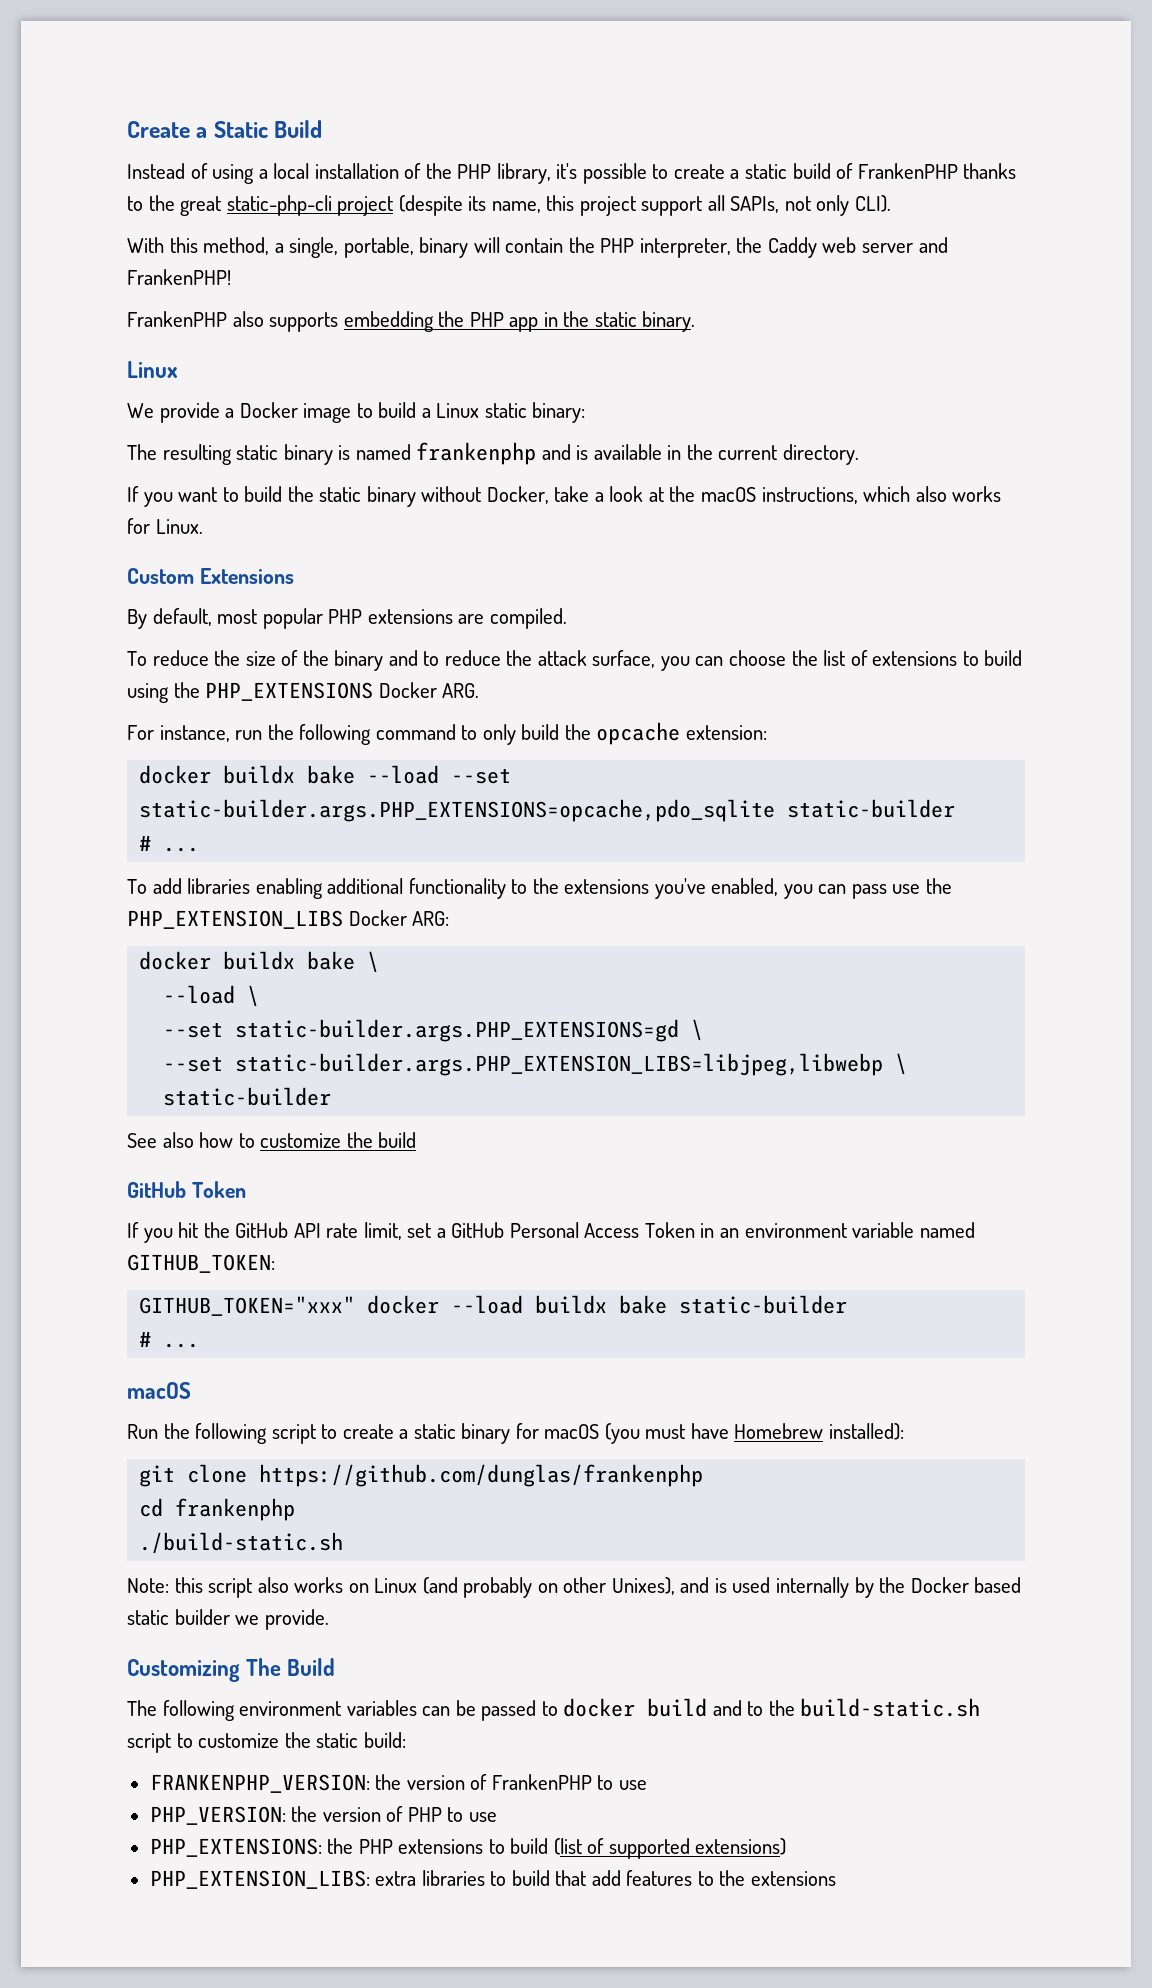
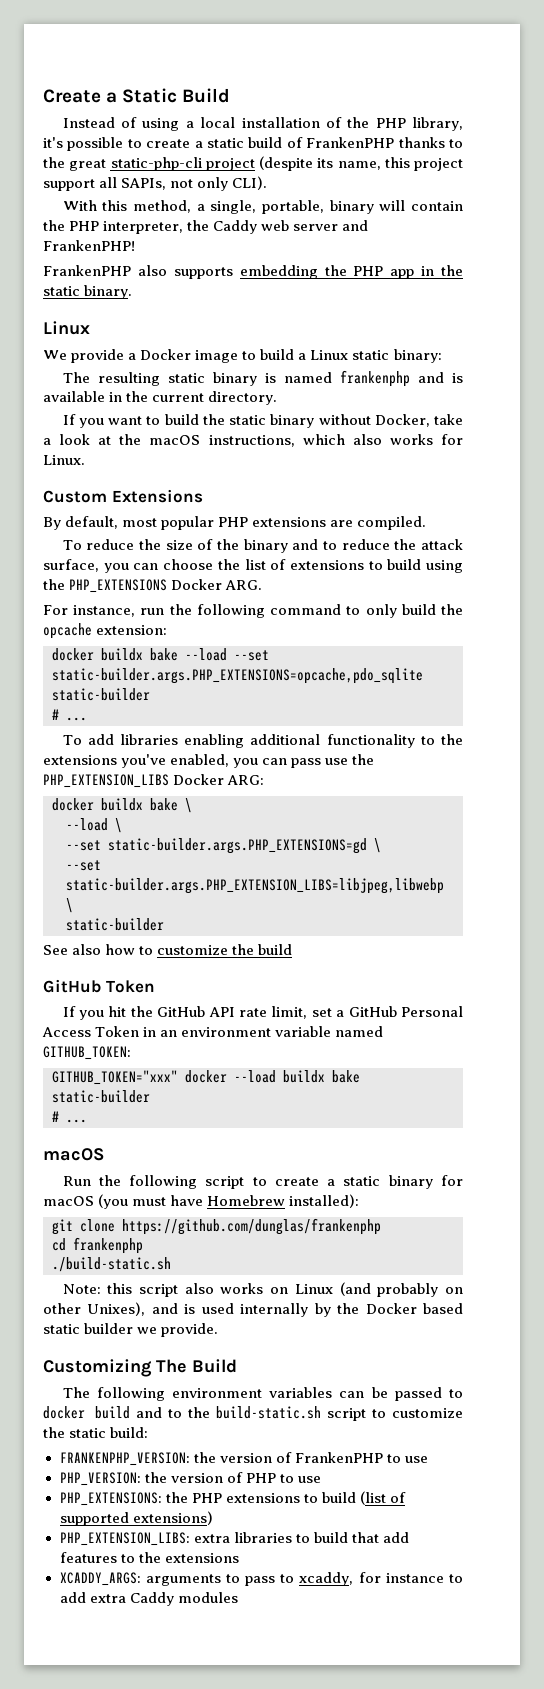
(836, 1878) none -> [59,1572,463,1586] [59,1592,238,1606] // XCADDY_ARGS: arguments to pass to xcaddy, for instance to add extra Caddy modules

